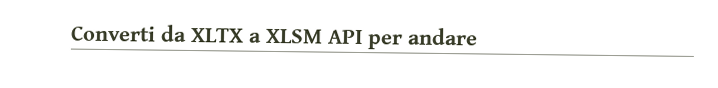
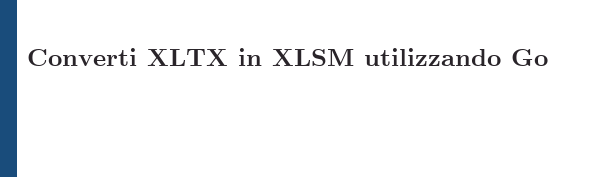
[161,24,478,50] da XLTX a XLSM API per andare -> [147,48,548,66] XLTX in XLSM utilizzando Go

